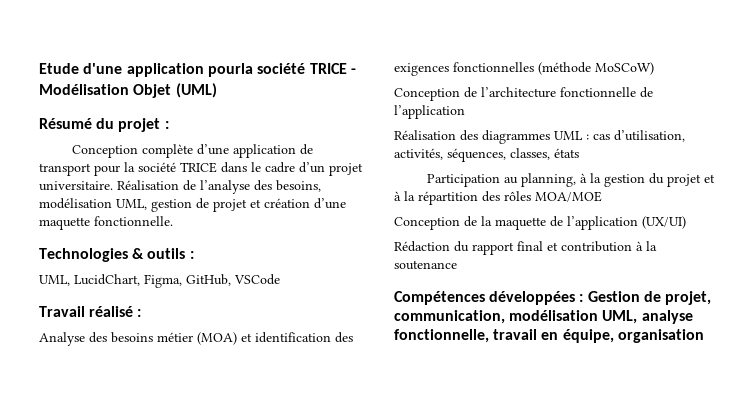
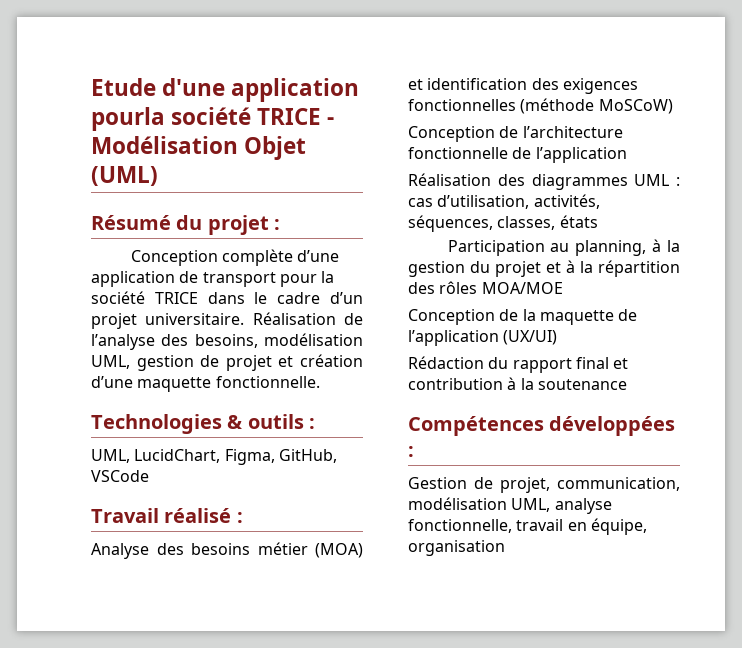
(584, 298) none -> (414, 451) //

